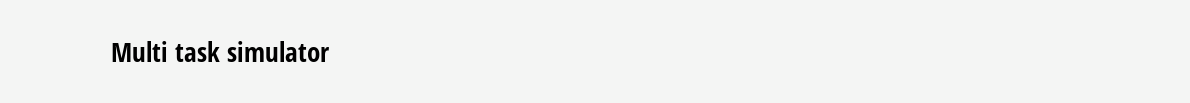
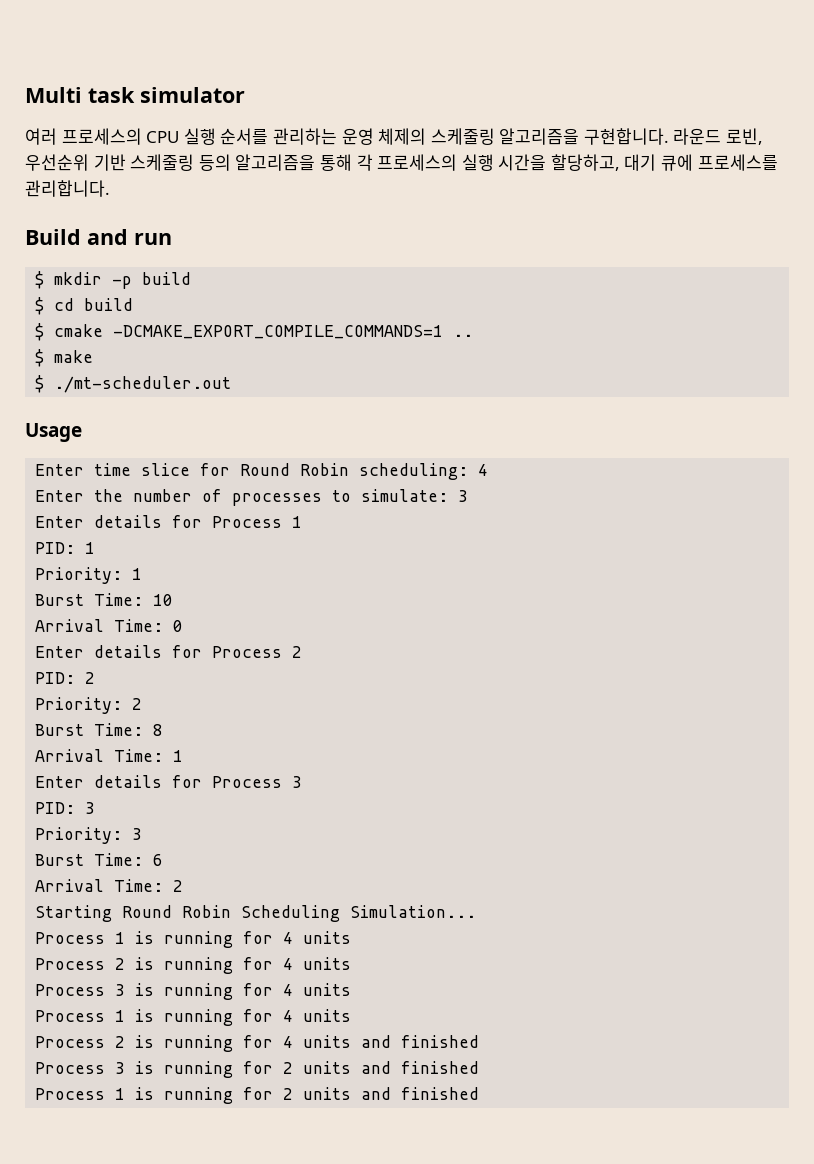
(331, 51) none -> [25,128,764,145] [25,154,778,171] [25,180,110,197] [25,229,172,245] [35,271,192,289] [35,297,134,315] [35,323,474,341] [35,349,94,367] [35,375,232,393] [25,423,82,442] [35,463,489,480] [35,489,469,506] [35,515,303,528] [35,542,96,554] [35,567,143,584] [35,593,174,606] [35,619,184,632] [35,645,303,658] [35,672,96,684] [35,697,143,714] [35,723,164,736] [35,749,184,762] [35,775,303,788] [35,802,96,814] [35,827,143,844] [35,853,164,866] [35,879,184,892] [35,905,477,922] [35,931,352,948] [35,957,352,974] [35,983,352,1000] [35,1009,352,1026] [35,1035,480,1052] [35,1061,480,1078] [35,1087,480,1104] // 여러 프로세스의 CPU 실행 순서를 관리하는 운영 체제의 스케줄링 알고리즘을 구현합니다. 라운드 로빈, 우선순위 기반 스케줄링 등의 알고리즘을 통해 각 프로세스의 실행 시간을 할당하고, 대기 큐에 프로세스를 관리합니다. // Build and run // $ mkdir -p build // $ cd build // $ cmake -DCMAKE_EXPORT_COMPILE_COMMANDS=1 .. // $ make // $ ./mt-scheduler.out // Usage // Enter time slice for Round Robin scheduling: 4 // Enter the number of processes to simulate: 3 // Enter details for Process 1 // PID: 1 // Priority: 1 // Burst Time: 10 // Arrival Time: 0 // Enter details for Process 2 // PID: 2 // Priority: 2 // Burst Time: 8 // Arrival Time: 1 // Enter details for Process 3 // PID: 3 // Priority: 3 // Burst Time: 6 // Arrival Time: 2 // Starting Round Robin Scheduling Simulation... // Process 1 is running for 4 units // Process 2 is running for 4 units // Process 3 is running for 4 units // Process 1 is running for 4 units // Process 2 is running for 4 units and finished // Process 3 is running for 2 units and finished // Process 1 is running for 2 units and finished

